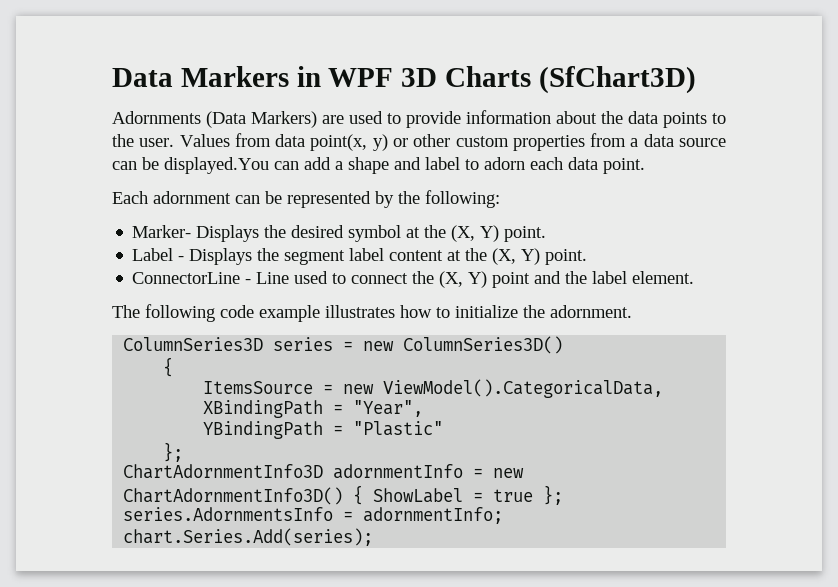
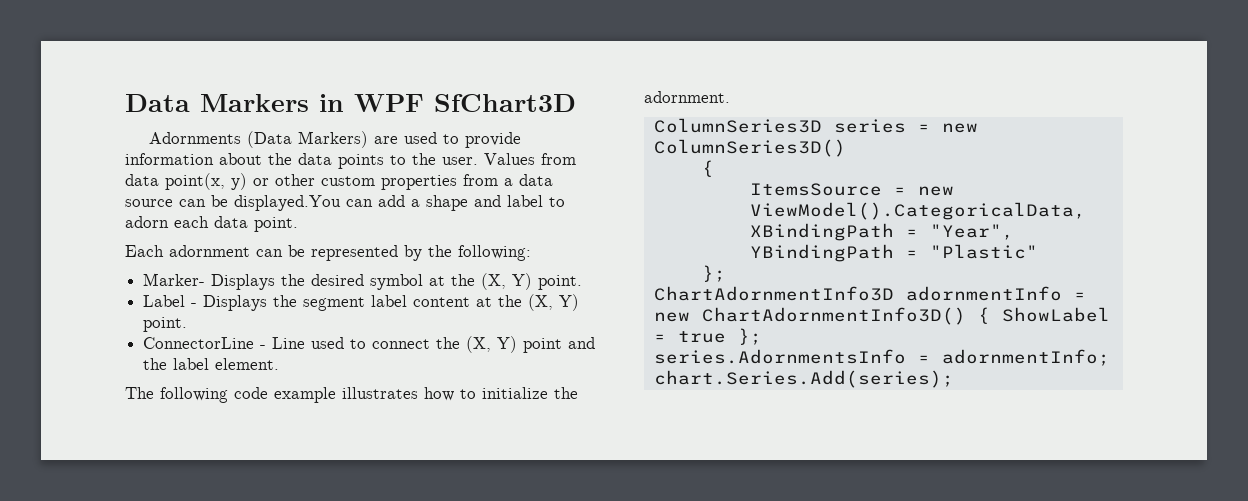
[401,66,696,94] 3D Charts (SfChart3D) -> [434,94,576,112] SfChart3D

